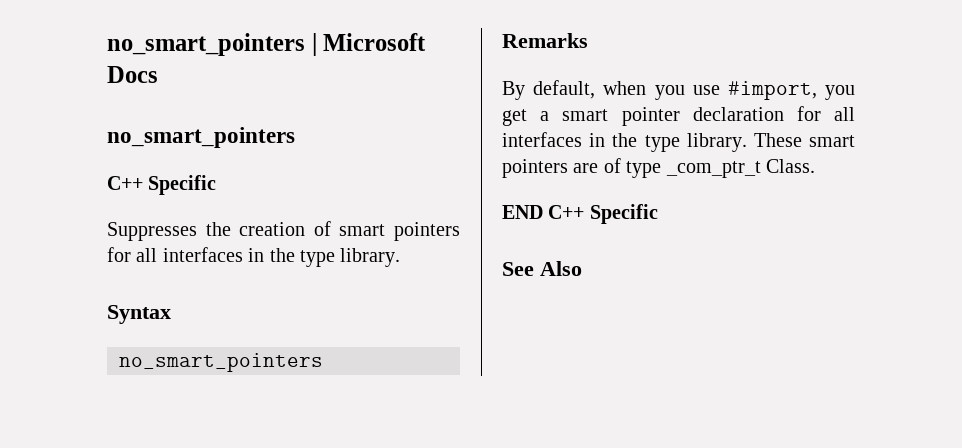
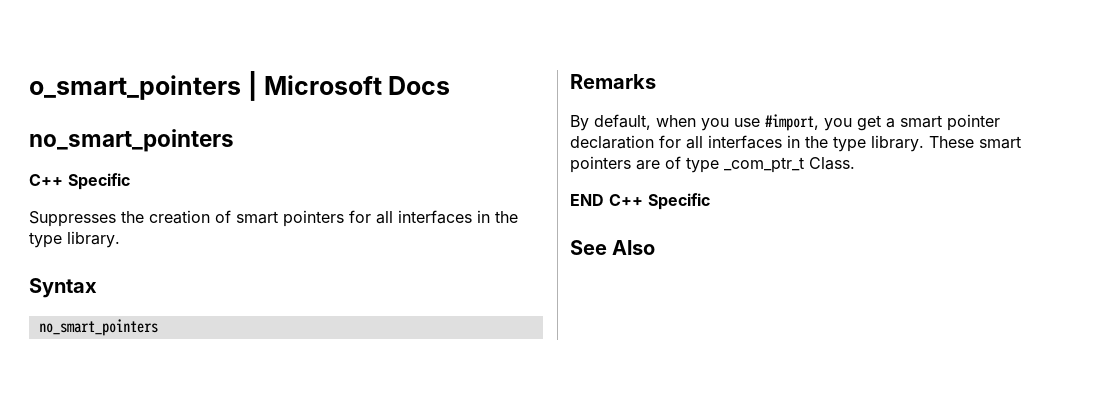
[107,33,305,56] no_smart_pointers -> [29,75,241,100] o_smart_pointers

